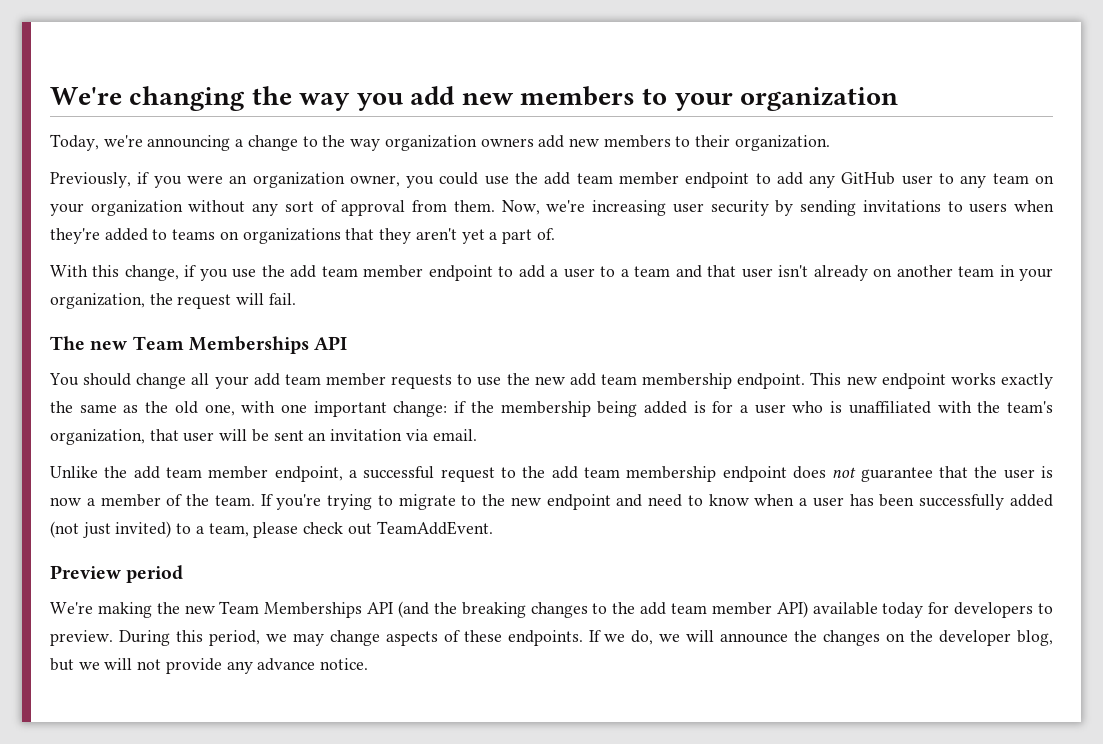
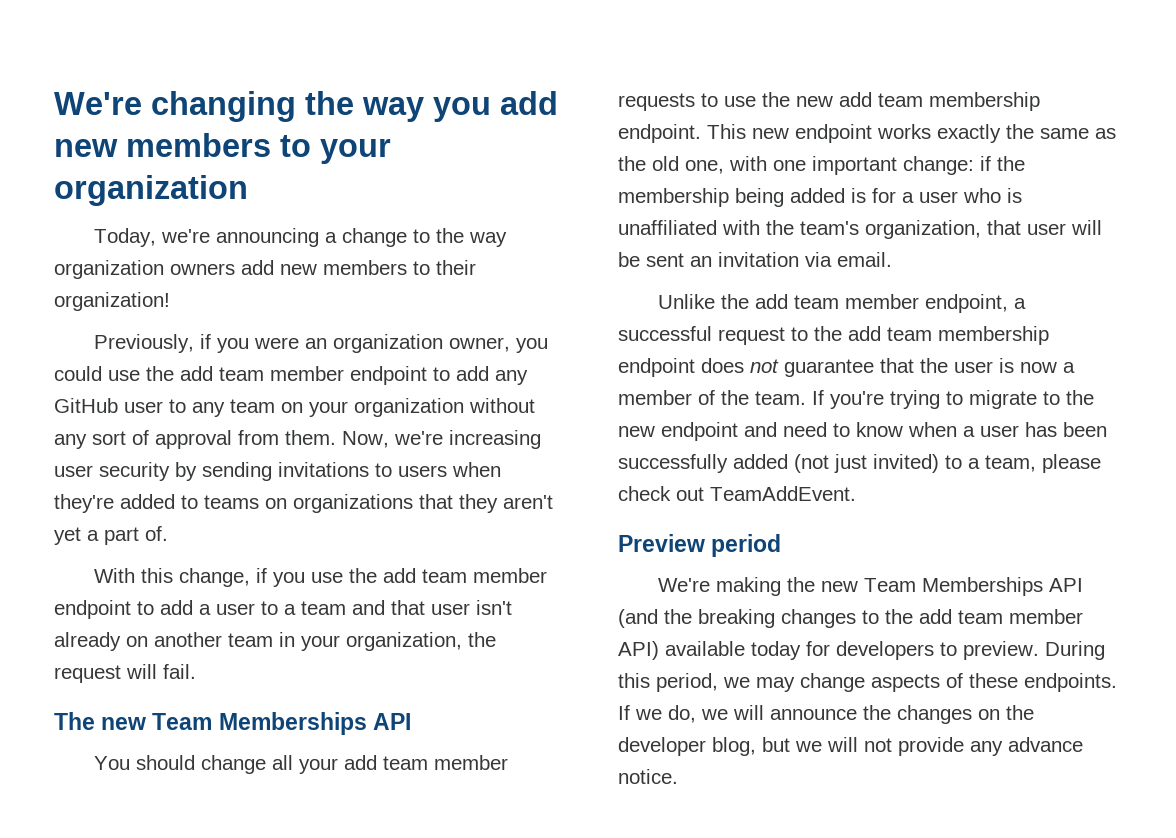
[734,135,830,151] organization. -> [54,292,170,311] organization!

